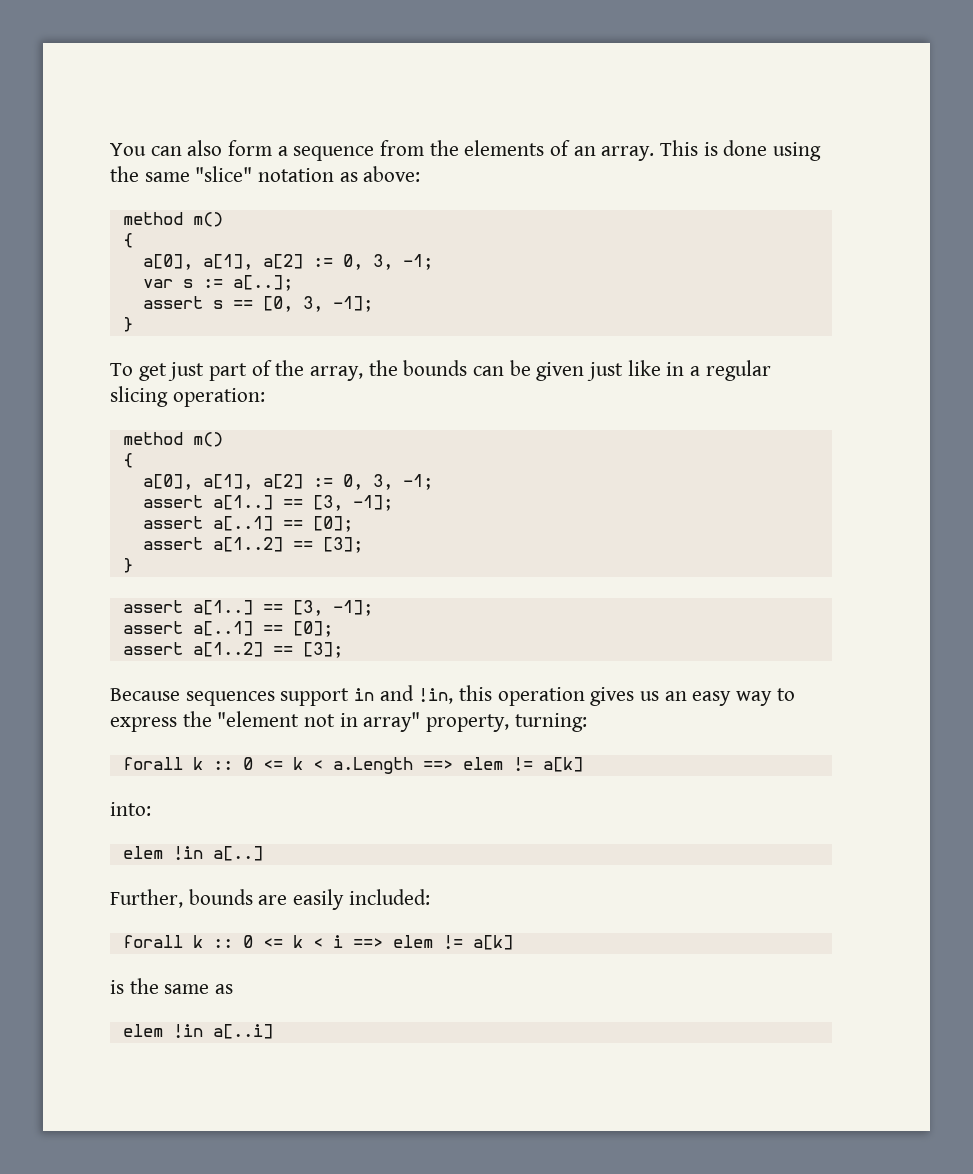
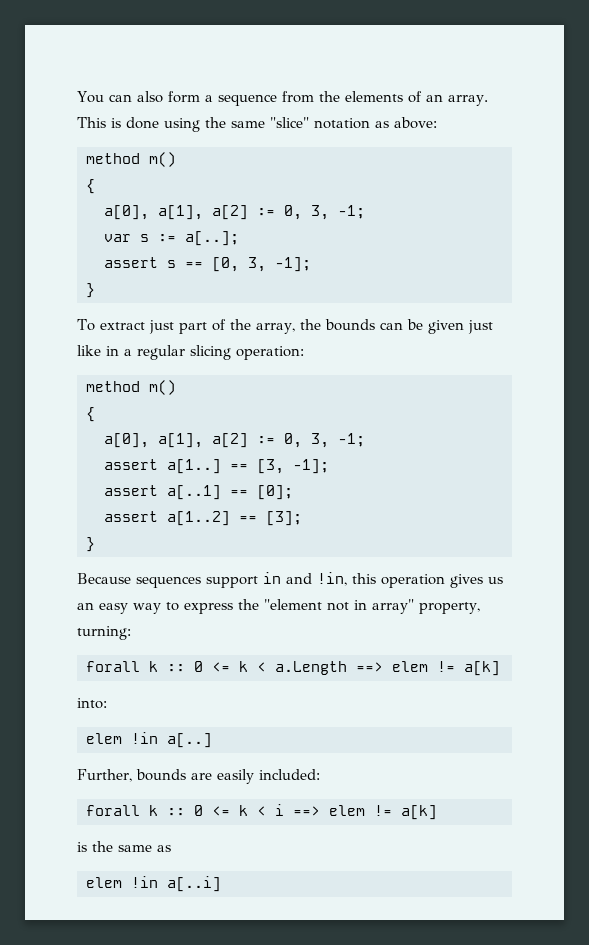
[138,363,167,381] get -> [99,322,145,330] extract
[122,600,373,616] [122,621,333,637] [122,642,343,658] // assert a[1..] == [3, -1]; // assert a[..1] == [0]; // assert a[1..2] == [3]; -> (95, 544) none

